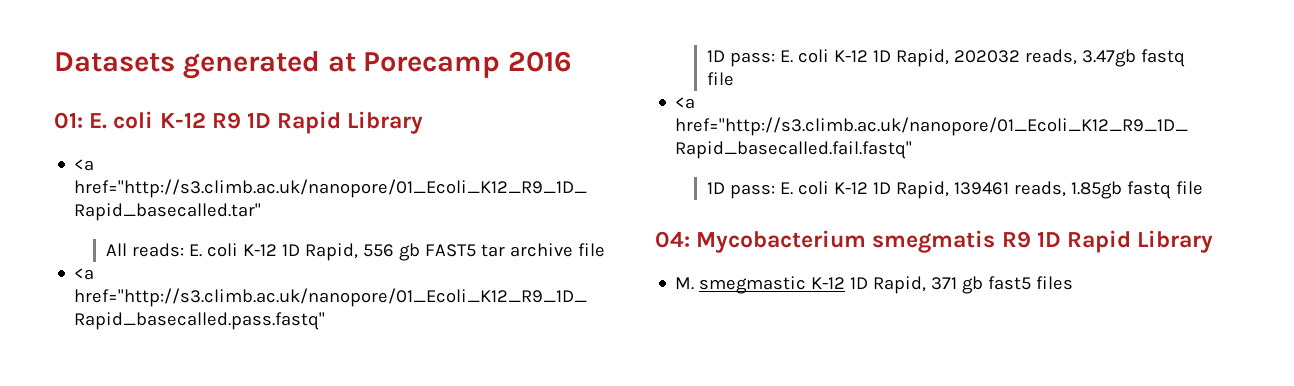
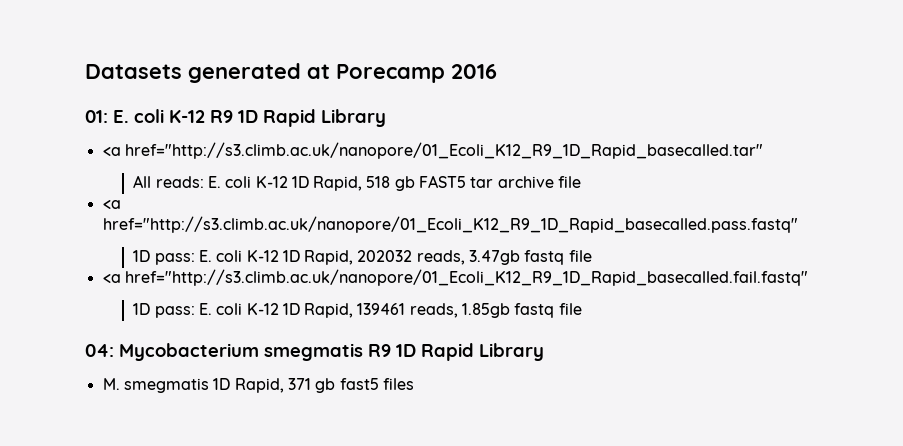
[363,244,395,257] 556 -> [366,176,391,188] 518
[699,276,846,294] smegmastic K-12 -> [123,378,209,393] smegmatis

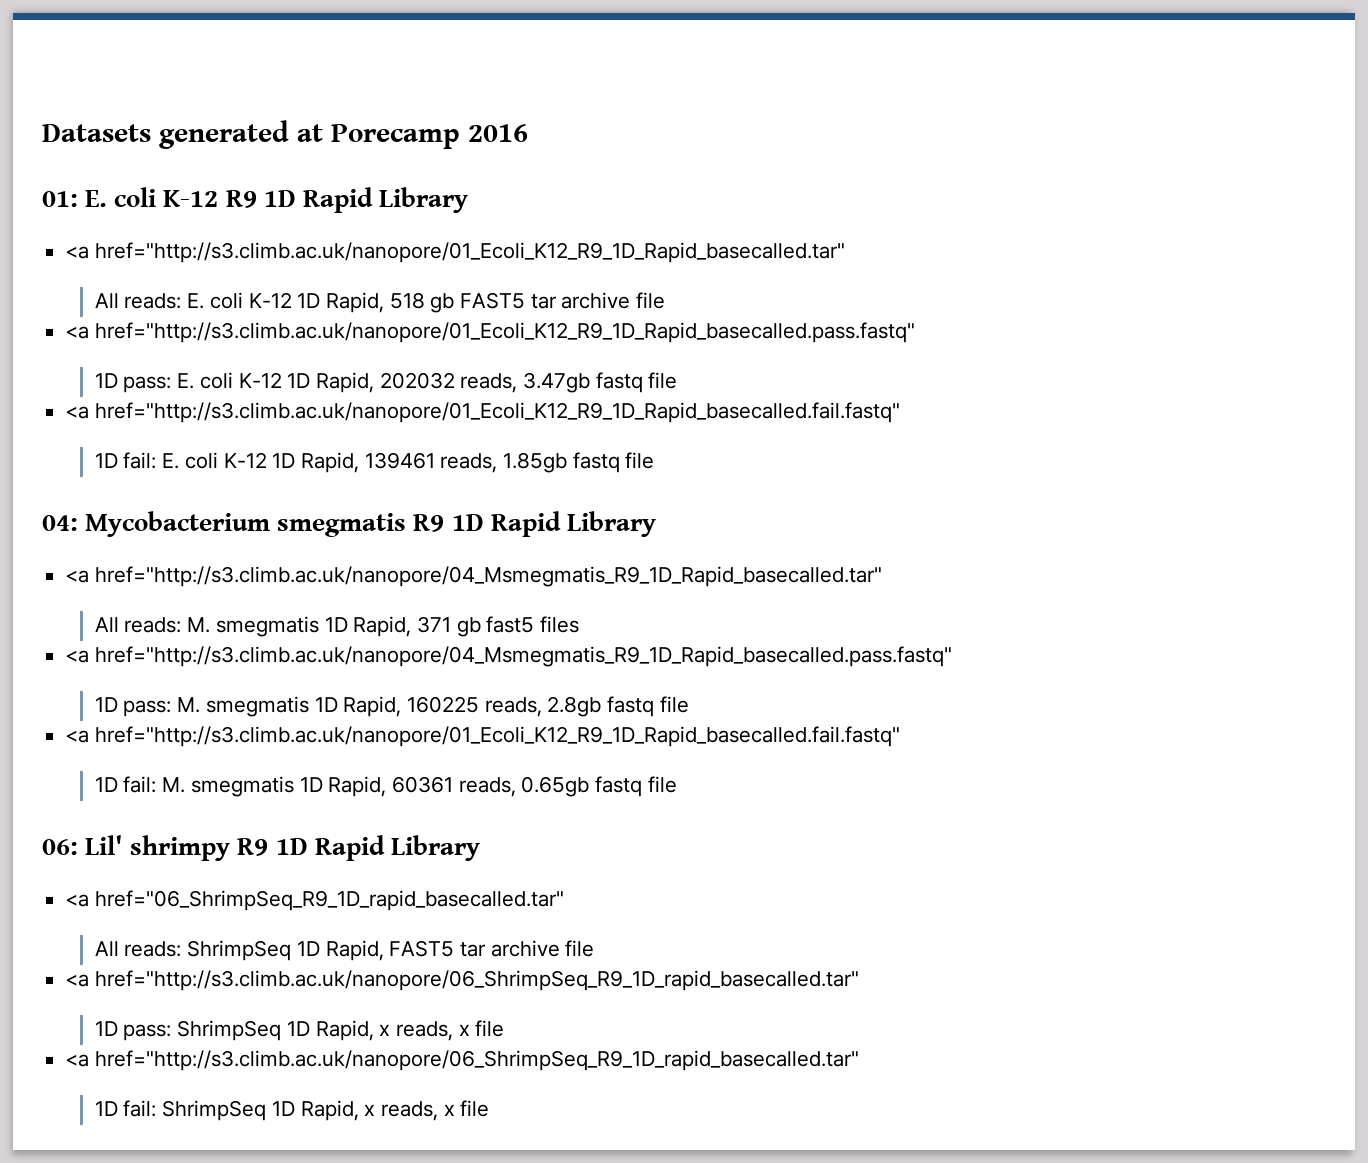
[154,306,195,318] pass: -> [123,452,157,469] fail:
(544, 352) none -> [65,566,882,587] [94,617,182,633] <a href="http://s3.climb.ac.uk/nanopore/04_Msmegmatis_R9_1D_Rapid_basecalled.tar" // All reads:
(414, 384) none -> [65,646,952,667] [94,696,689,717] [65,726,900,747] [94,776,677,797] [42,835,480,861] [65,890,564,911] [94,940,595,961] [65,970,859,991] [94,1020,505,1041] [65,1050,859,1071] [94,1100,490,1121] // <a href="http://s3.climb.ac.uk/nanopore/04_Msmegmatis_R9_1D_Rapid_basecalled.pass.fastq" // 1D pass: M. smegmatis 1D Rapid, 160225 reads, 2.8gb fastq file // <a href="http://s3.climb.ac.uk/nanopore/01_Ecoli_K12_R9_1D_Rapid_basecalled.fail.fastq" // 1D fail: M. smegmatis 1D Rapid, 60361 reads, 0.65gb fastq file // 06: Lil' shrimpy R9 1D Rapid Library // <a href="06_ShrimpSeq_R9_1D_rapid_basecalled.tar" // All reads: ShrimpSeq 1D Rapid, FAST5 tar archive file // <a href="http://s3.climb.ac.uk/nanopore/06_ShrimpSeq_R9_1D_rapid_basecalled.tar" // 1D pass: ShrimpSeq 1D Rapid, x reads, x file // <a href="http://s3.climb.ac.uk/nanopore/06_ShrimpSeq_R9_1D_rapid_basecalled.tar" // 1D fail: ShrimpSeq 1D Rapid, x reads, x file

